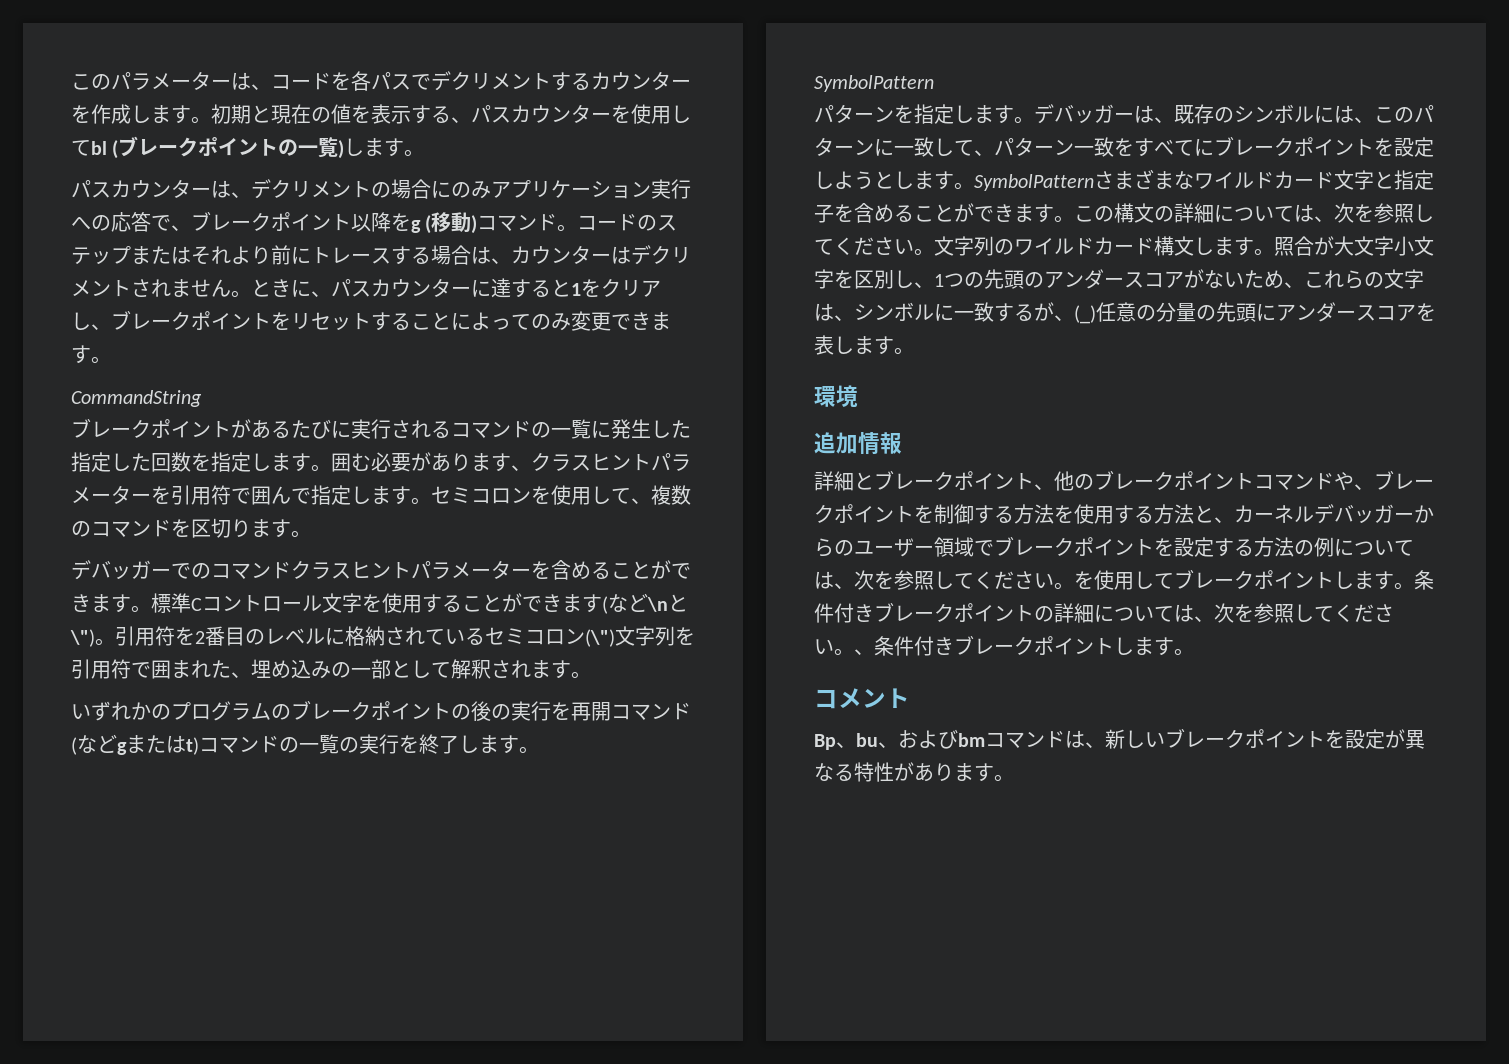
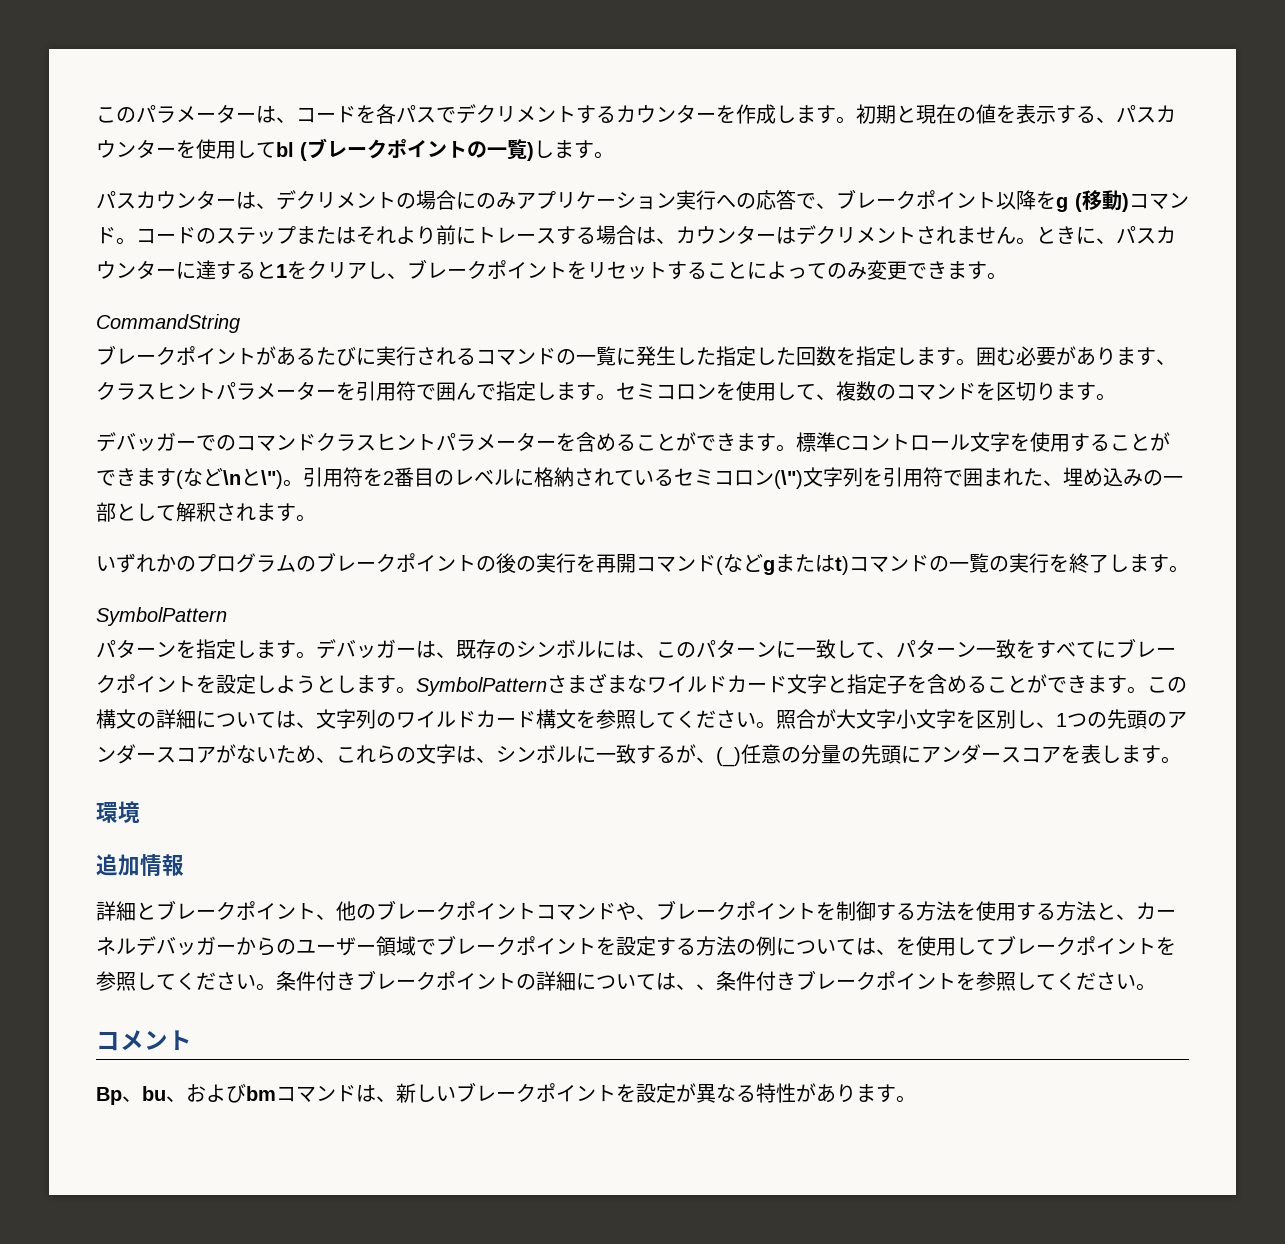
[1334,203,1434,223] [814,237,934,256] 次を参照してください。 -> (316, 725) none
[1194,237,1254,256] します -> [576,709,756,729] を参照してください
[854,570,1074,590] 次を参照してください。 -> (896, 952) none
[1334,571,1394,590] します -> [1156,937,1176,955] [96,971,256,991] を参照してください
[1214,603,1394,623] [814,639,854,656] 次を参照してください。 -> (696, 987) none
[1114,637,1174,656] します -> [956,971,1136,991] を参照してください

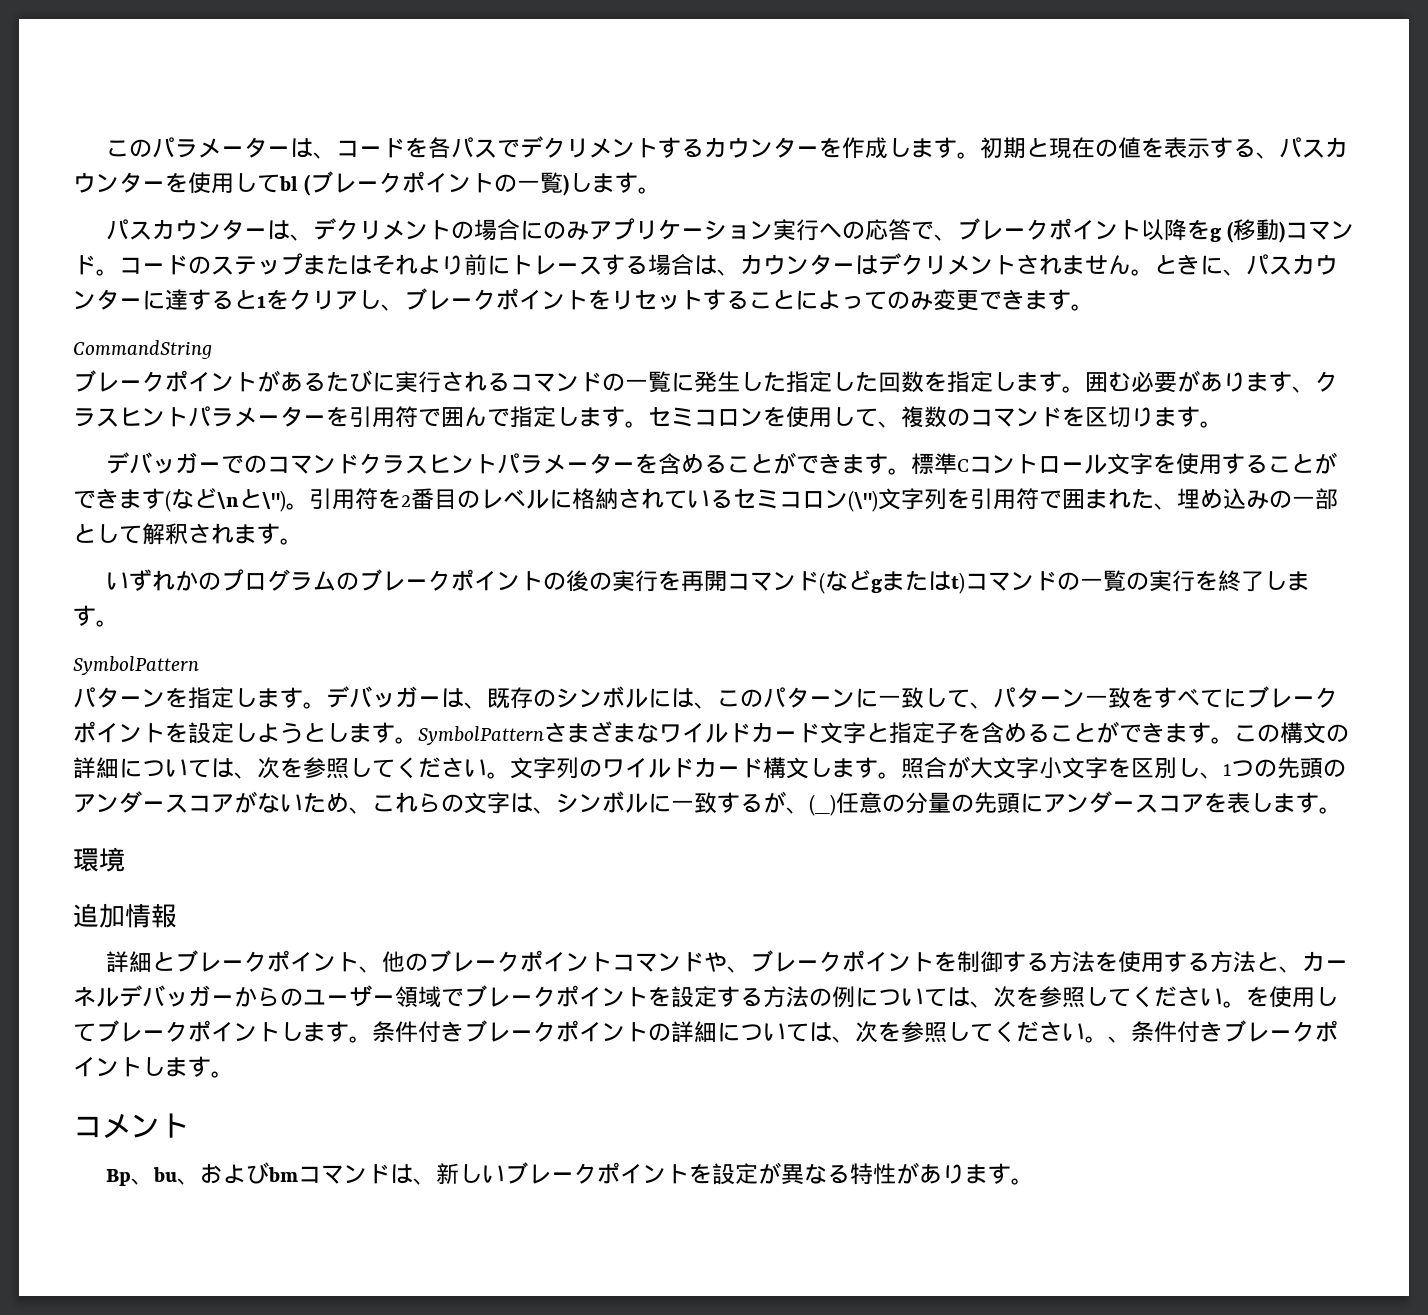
(316, 725) none -> [257,757,510,779] 次を参照してください。
[576,709,756,729] を参照してください -> [809,757,878,778] します
(896, 952) none -> [993,986,1246,1008] 次を参照してください。
[1156,937,1176,955] [96,971,256,991] を参照してください -> [280,1021,349,1042] します
(696, 987) none -> [855,1021,1108,1043] 次を参照してください。
[956,971,1136,991] を参照してください -> [142,1056,211,1077] します

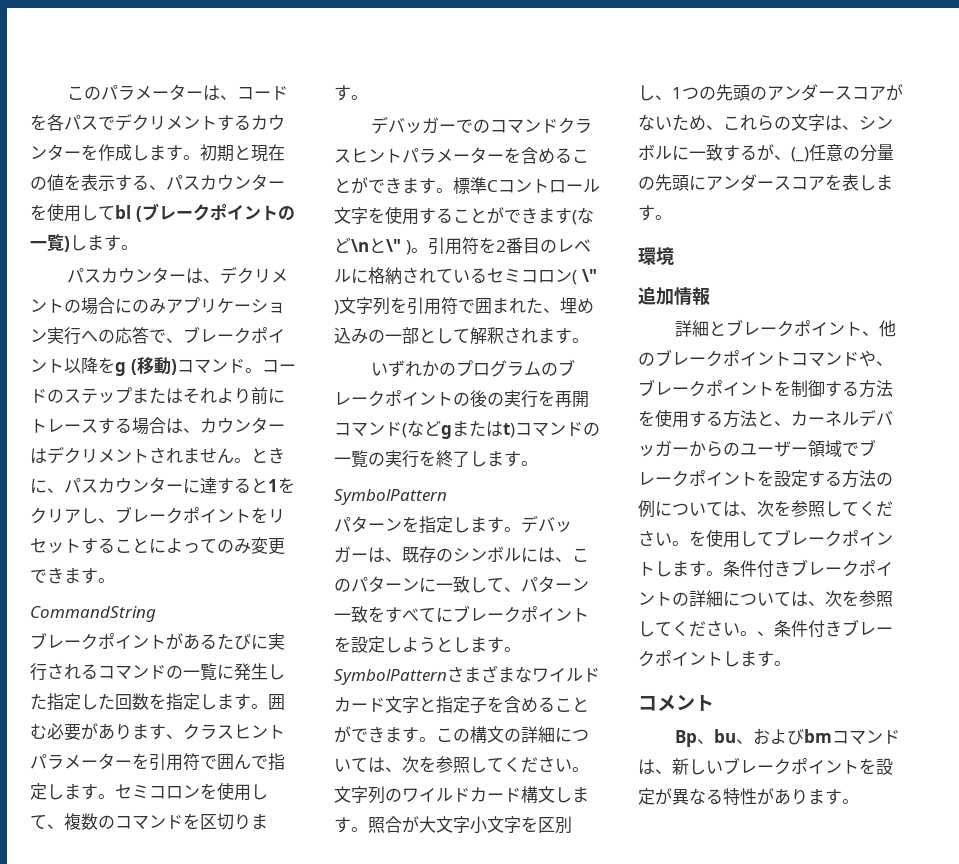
[262,490,286,512] \") -> [386,239,411,255] \" )
[848,490,878,512] (\") -> [572,269,597,285] [334,300,339,315] ( \" )

